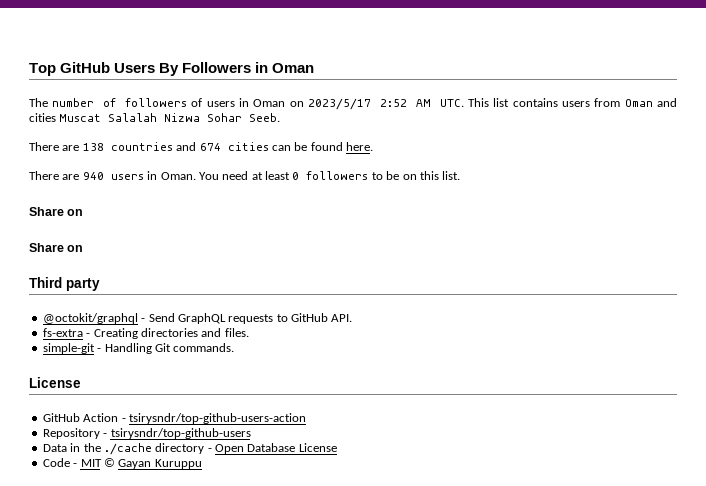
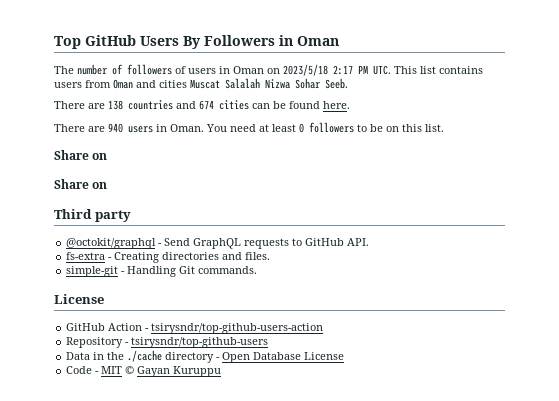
[308,98,431,110] 2023/5/17 2:52 AM -> [283,64,368,76] 2023/5/18 2:17 PM

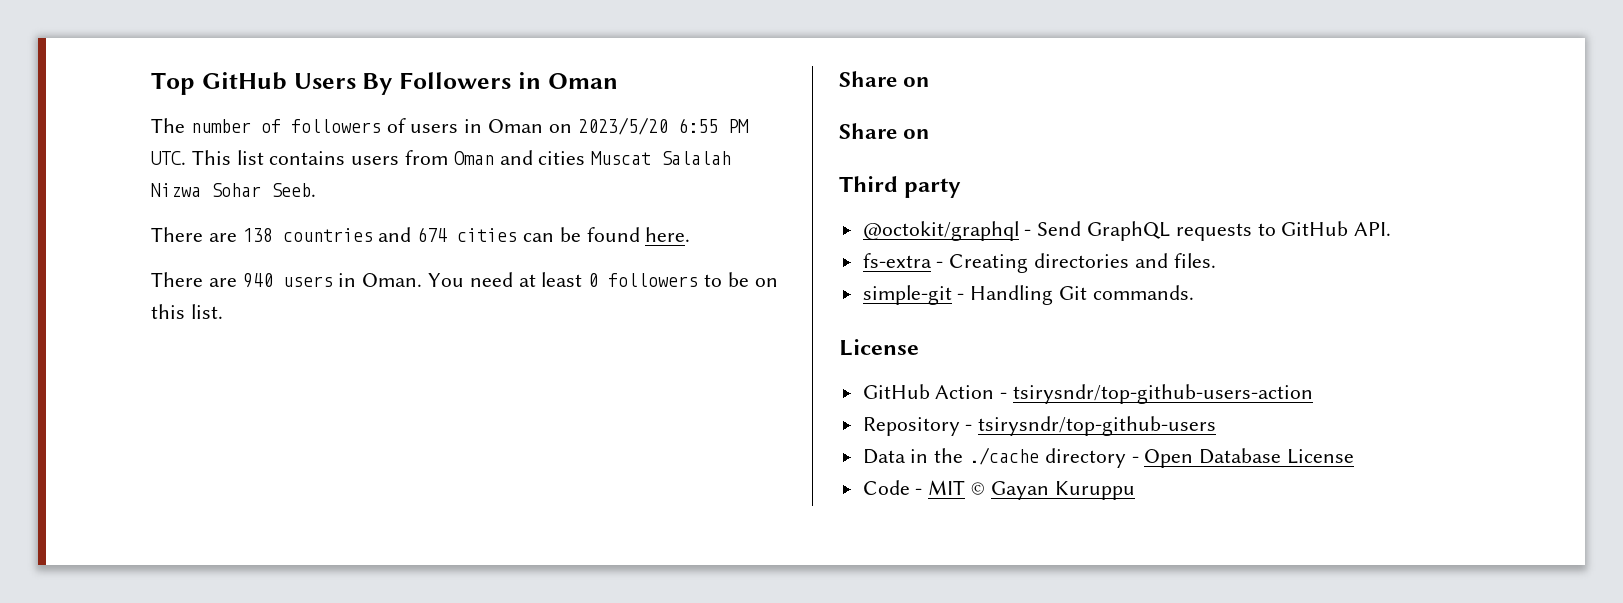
[283,64,353,76] 2023/5/18 2:17 -> [577,117,718,135] 2023/5/20 6:55

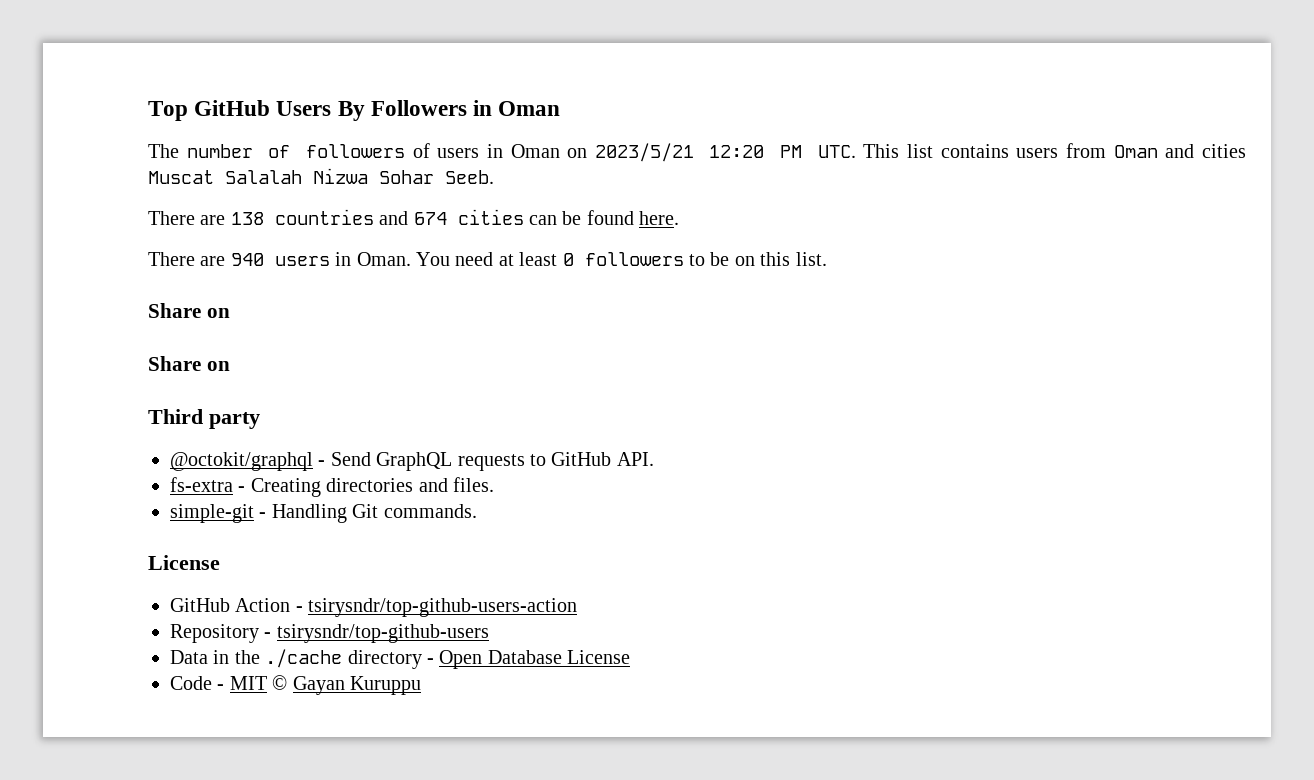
[577,117,718,135] 2023/5/20 6:55 -> [594,143,765,162] 2023/5/21 12:20

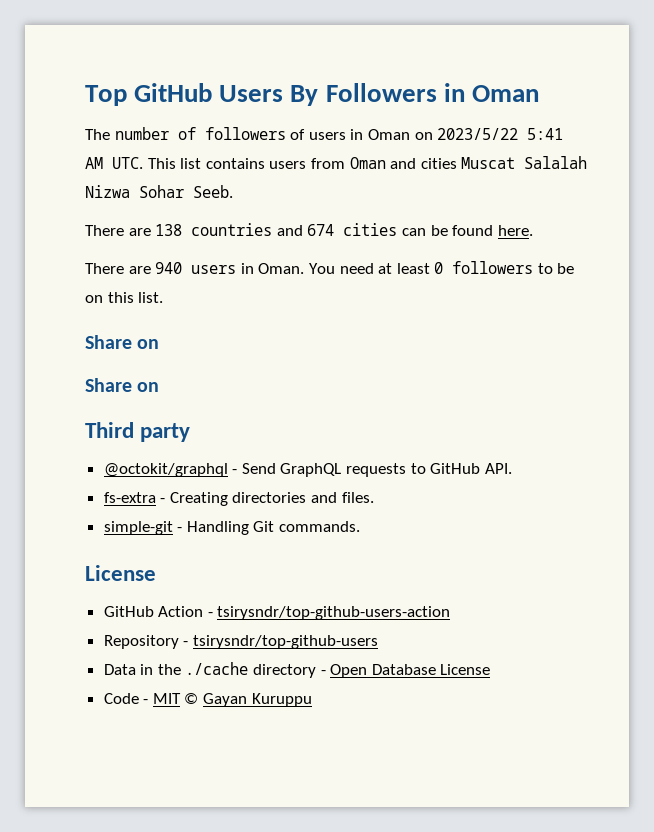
[594,143,803,162] 2023/5/21 12:20 PM -> [437,128,564,140] [85,157,103,169] 2023/5/22 5:41 AM

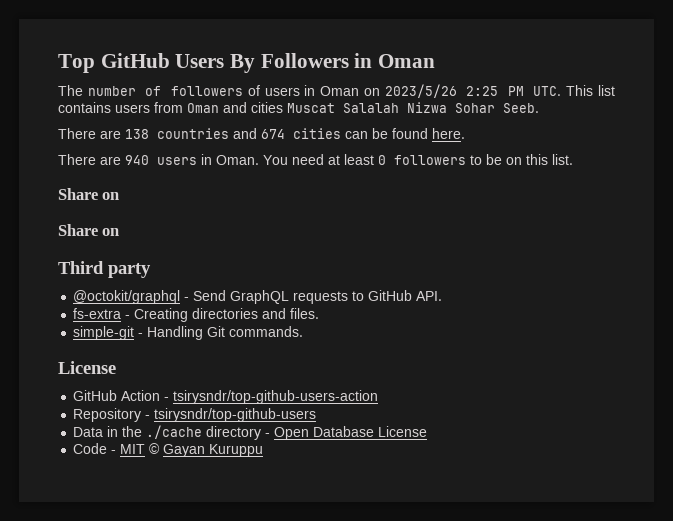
[437,128,564,140] [85,157,103,169] 2023/5/22 5:41 AM -> [384,84,524,98] 2023/5/26 2:25 PM

